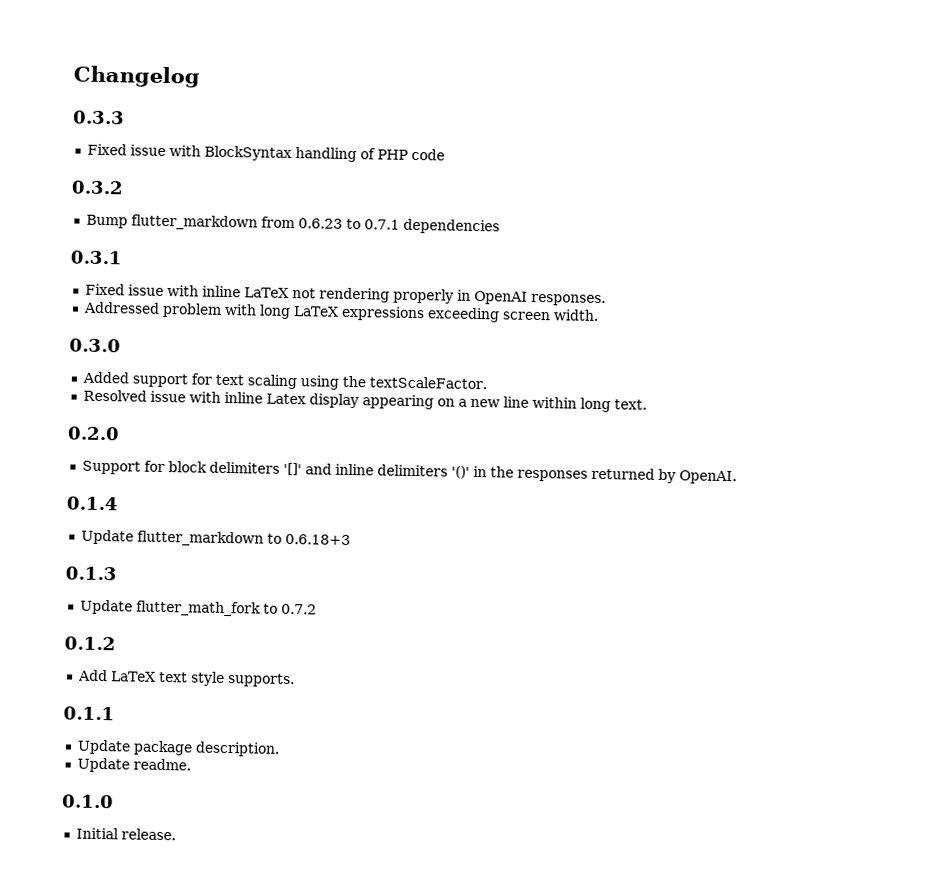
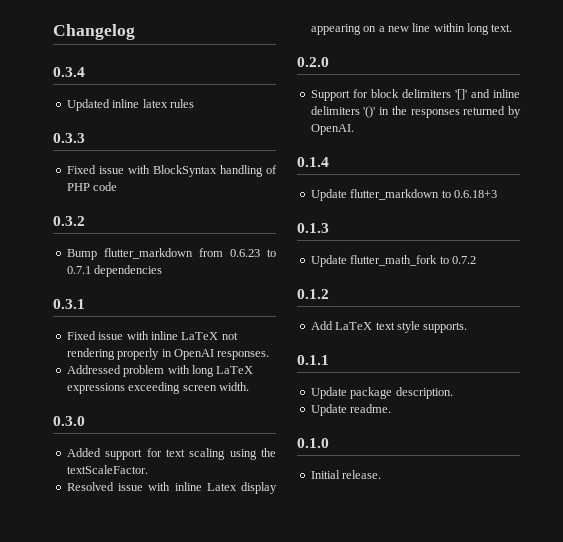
(200, 76) none -> [53,67,85,77] [66,99,194,111] // 0.3.4 // Updated inline latex rules

